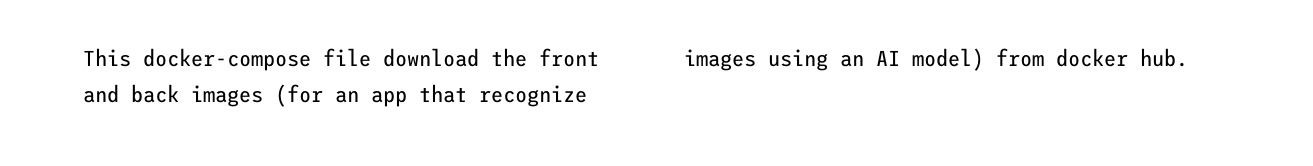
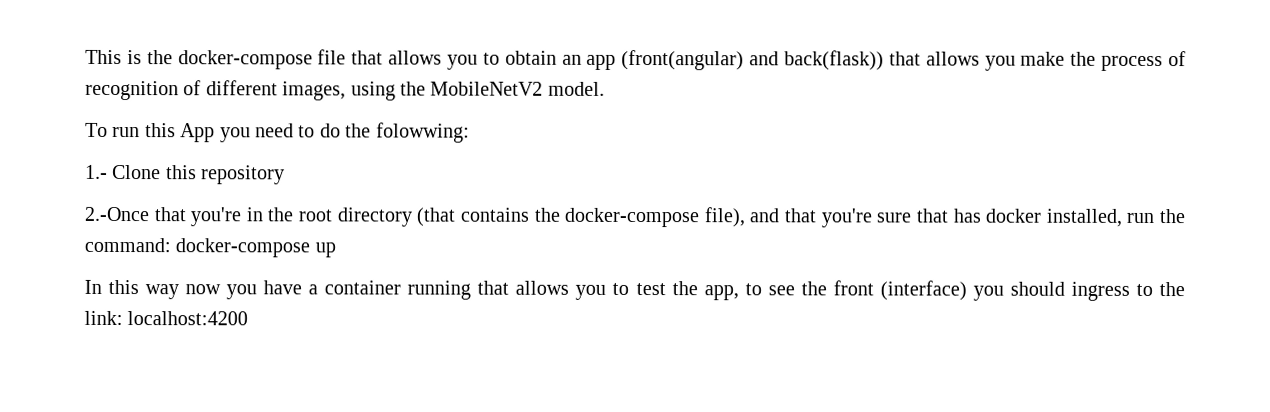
[143,48,599,71] [83,84,587,107] [684,48,1188,71] docker-compose file download the front and back images (for an app that recognize images using an AI model) from docker hub. -> [126,49,1187,72] [85,80,605,101] [85,122,470,143] [85,164,286,185] [84,206,1185,228] [84,237,336,258] [84,279,1185,301] [84,310,249,326] is the docker-compose file that allows you to obtain an app (front(angular) and back(flask)) that allows you make the process of recognition of different images, using the MobileNetV2 model. // To run this App you need to do the folowwing: // 1.- Clone this repository // 2.-Once that you're in the root directory (that contains the docker-compose file), and that you're sure that has docker installed, run the command: docker-compose up // In this way now you have a container running that allows you to test the app, to see the front (interface) you should ingress to the link: localhost:4200

